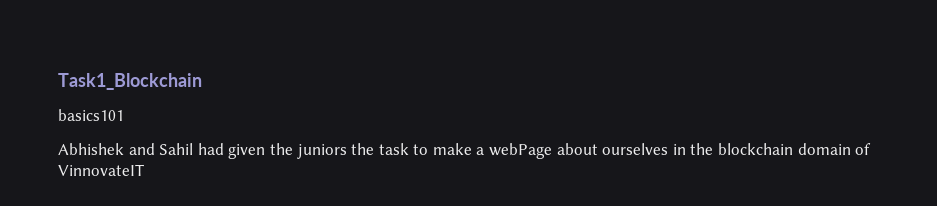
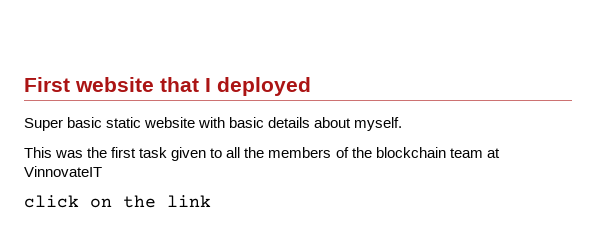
[58,73,202,90] [58,109,124,121] [58,143,872,159] [58,164,144,176] Task1_Blockchain // basics101 // Abhishek and Sahil had given the juniors the task to make a webPage about ourselves in the blockchain domain of VinnovateIT -> [24,77,311,96] [24,117,403,131] [24,147,500,161] [24,166,102,177] [24,195,211,208] First website that I deployed // Super basic static website with basic details about myself. // This was the first task given to all the members of the blockchain team at VinnovateIT // click on the link

